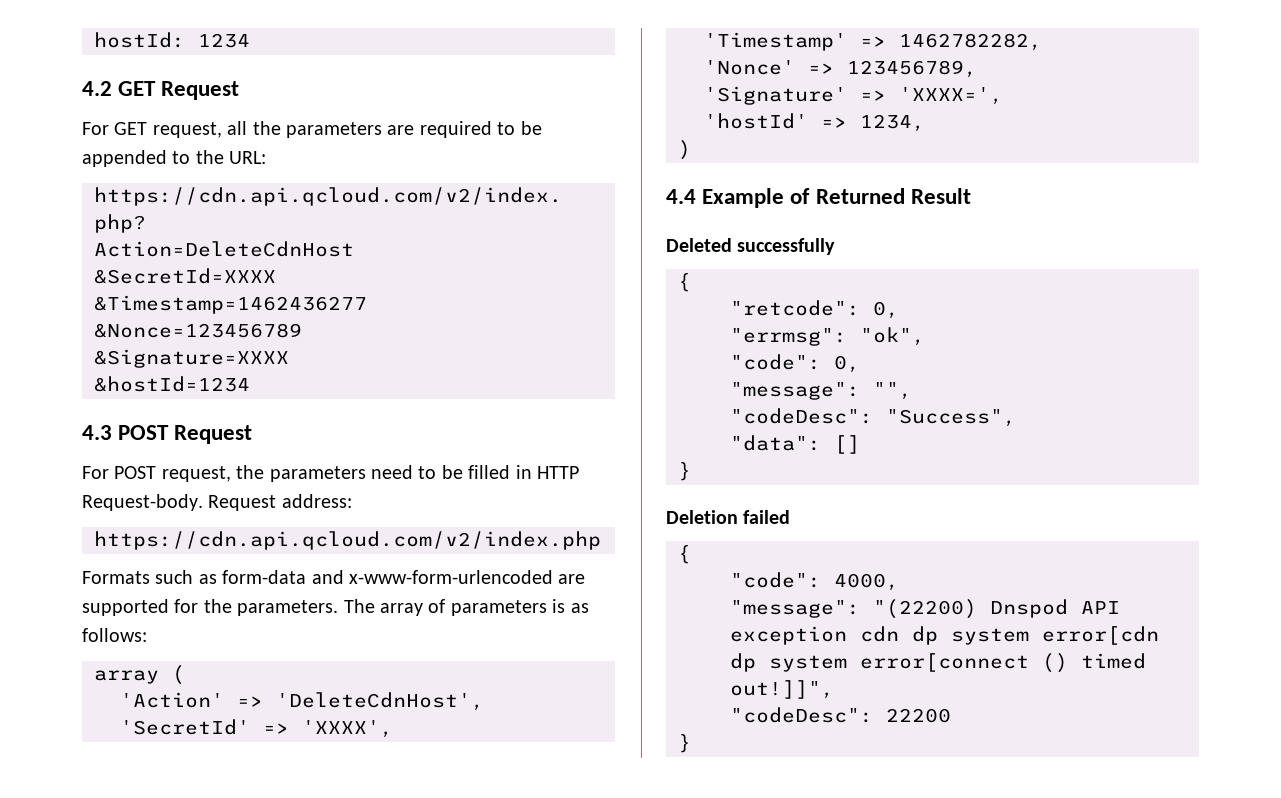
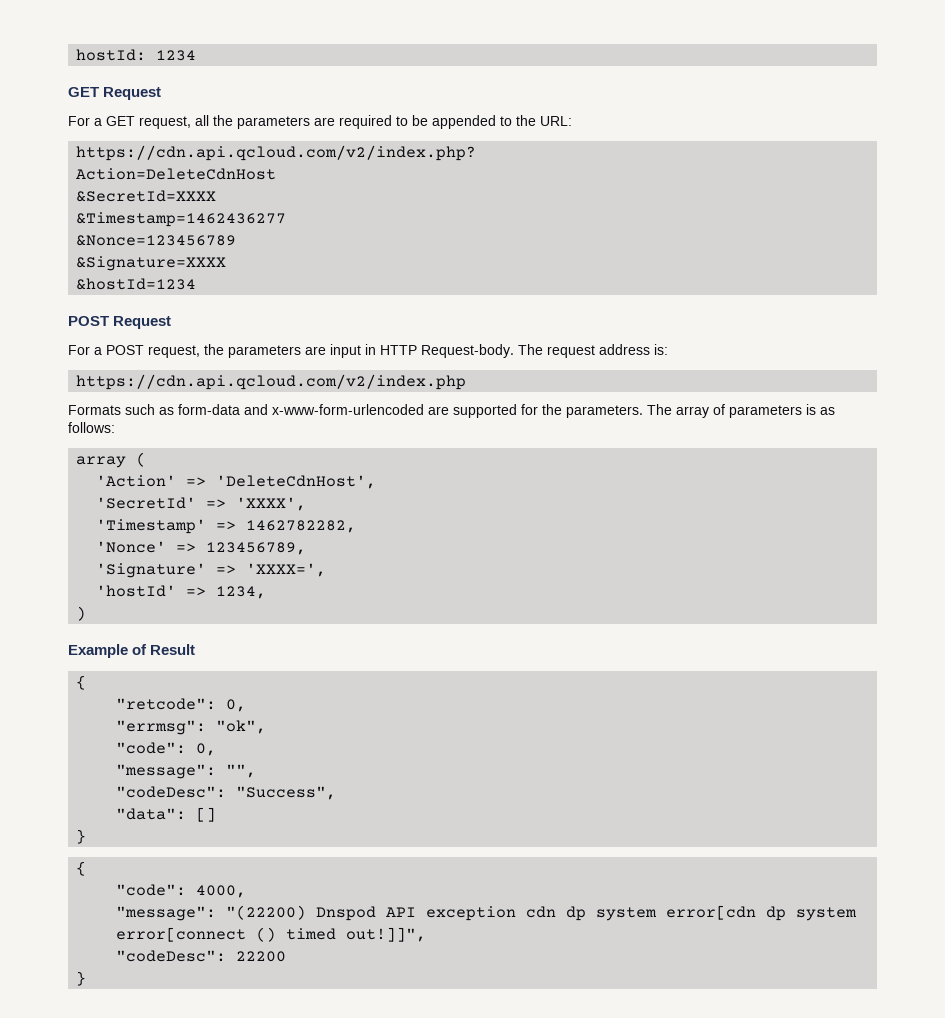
[82,81,112,96] 4.2 -> (197, 55) none
(109, 128) none -> [94,118,102,126] a
[82,425,112,440] 4.3 -> (197, 284) none
(109, 472) none -> [94,347,102,355] a
[371,465,579,479] [82,494,352,511] need to be filled in HTTP Request-body. Request address: -> [305,344,668,358] are input in HTTP Request-body. The request address is:
[666,189,696,204] 4.4 -> (87, 613) none
[815,188,905,204] Returned -> (148, 649) none
[666,238,836,255] // Deleted successfully -> (196, 649) none
[666,510,791,524] // Deletion failed -> (87, 836) none

